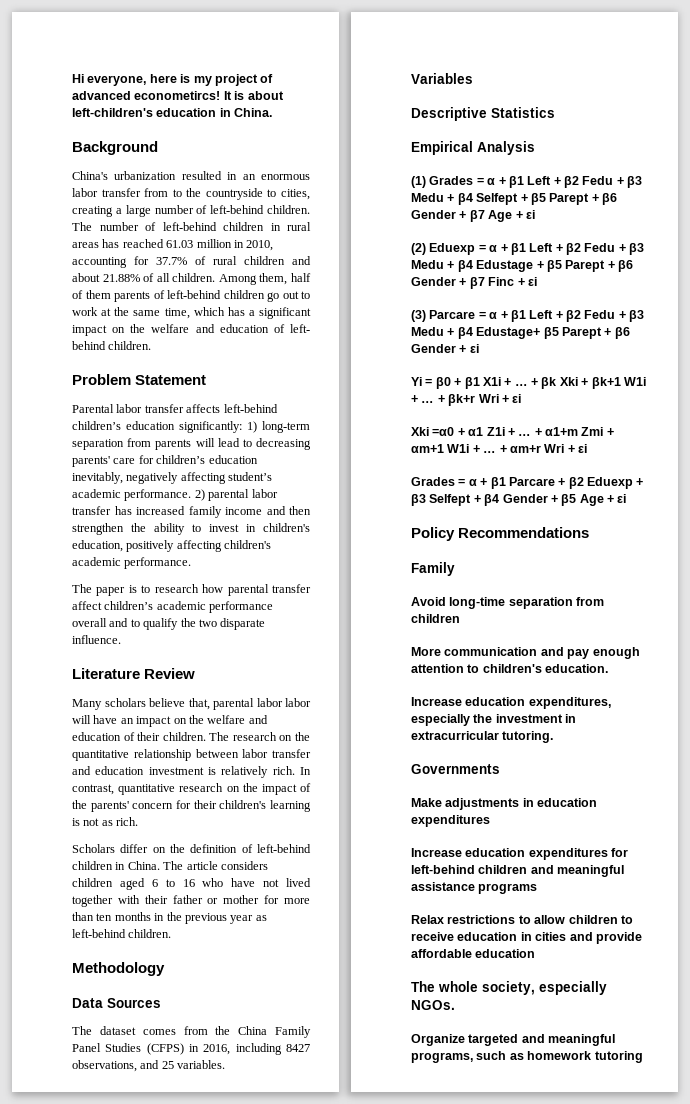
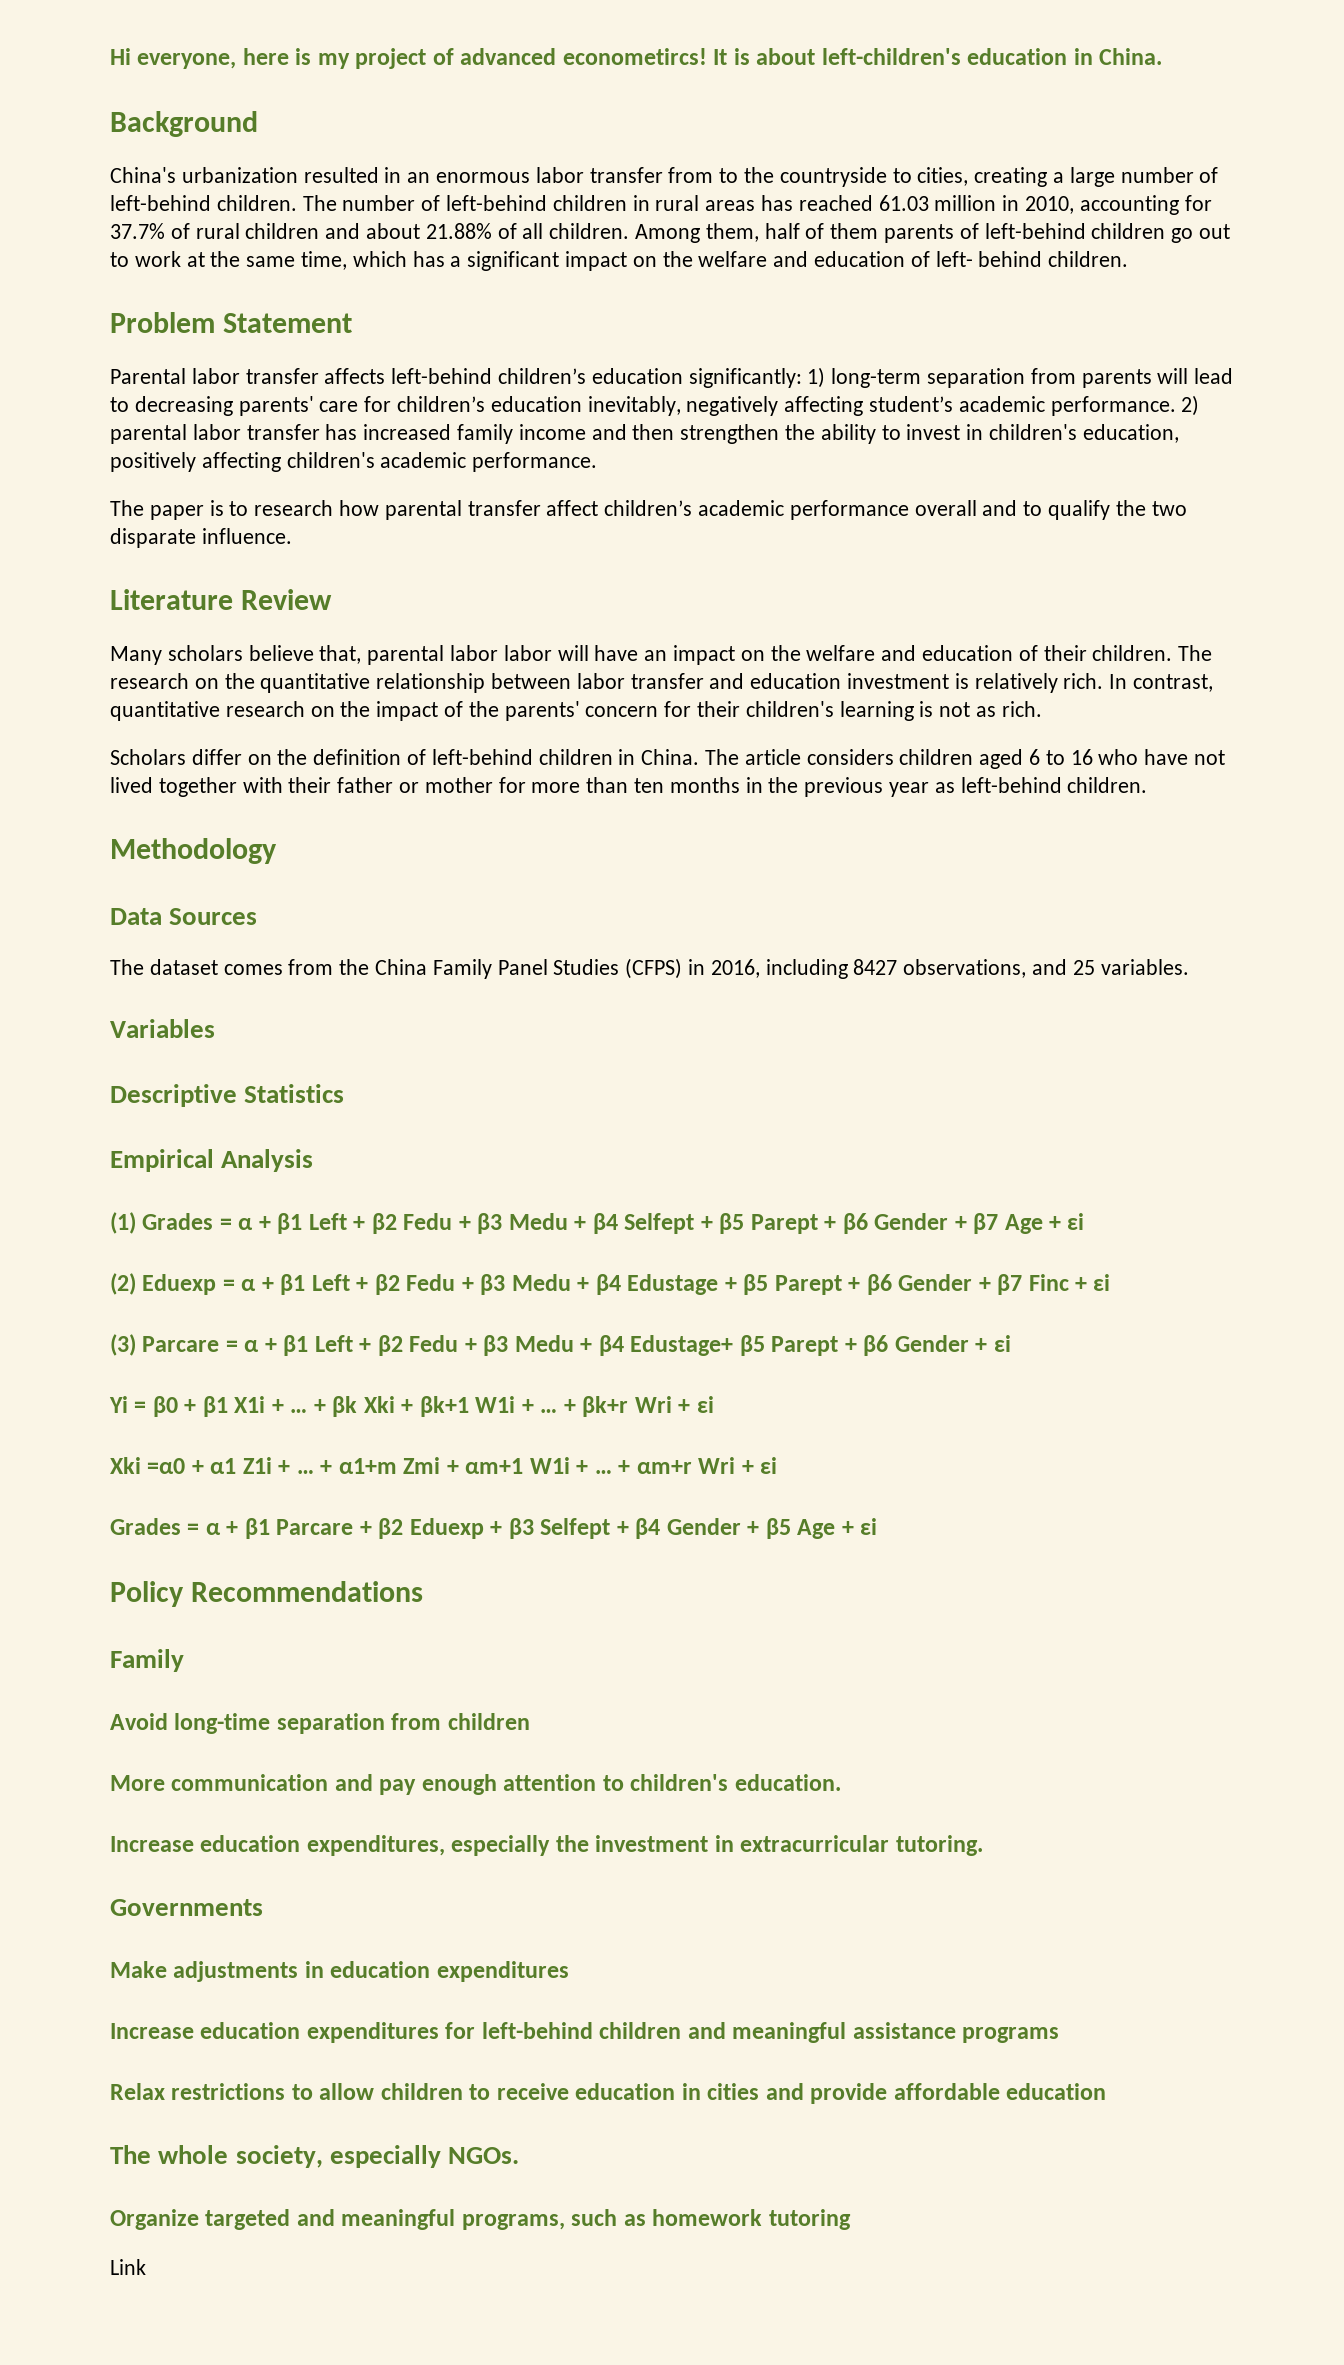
(643, 1057) none -> [110,2259,146,2275] // Link

